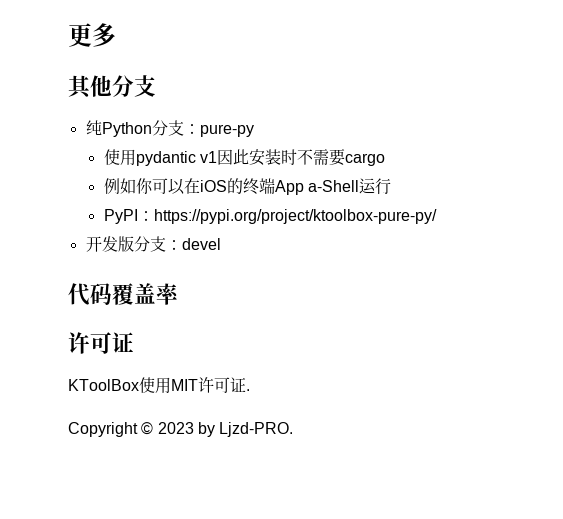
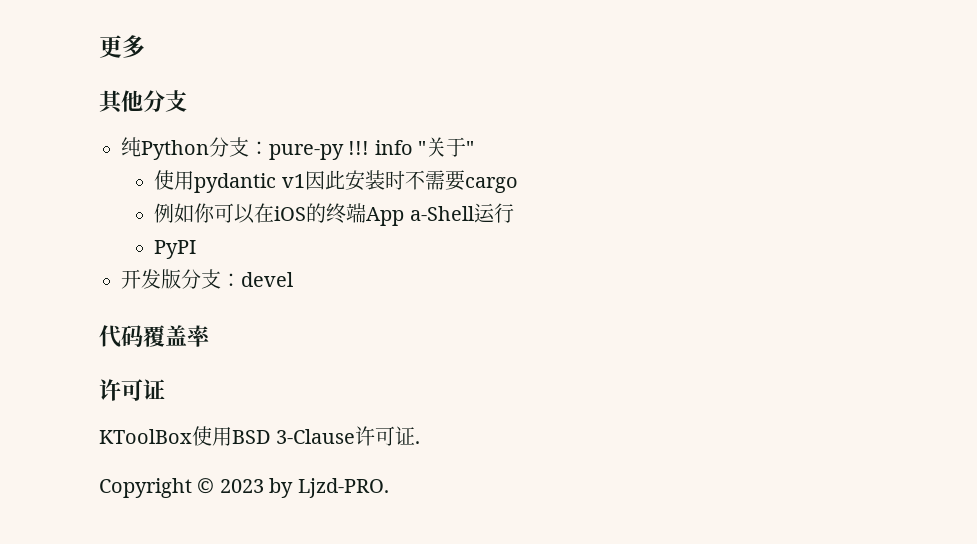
(254, 130) none -> [348,137,475,157] !!! info "关于"
[137,209,437,224] ：https://pypi.org/project/ktoolbox-pure-py/ -> (197, 249) none
[171,379,198,391] MIT -> [232,429,356,444] BSD 3-Clause

